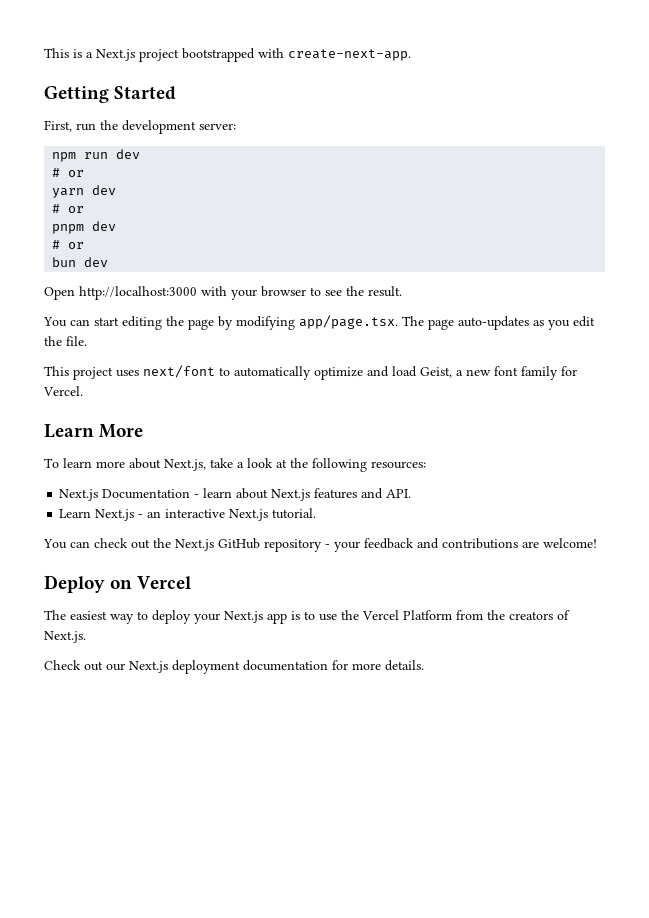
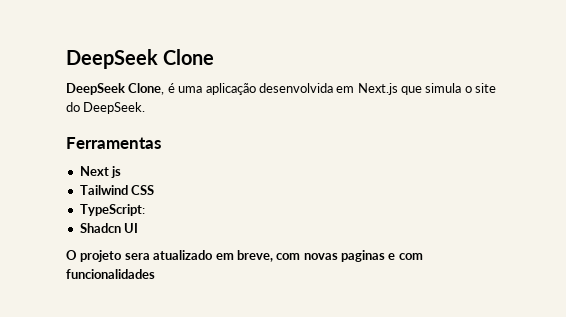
[44,48,411,62] [44,86,177,103] [44,120,236,134] [52,149,141,162] [52,168,85,177] [52,185,117,198] [52,204,85,213] [52,221,117,234] [52,240,85,249] [52,257,109,267] [44,286,402,300] [43,315,595,330] [44,336,87,346] [44,365,577,380] [43,386,83,396] [44,424,144,438] [44,458,426,472] [59,488,412,501] [59,508,317,521] [43,538,597,552] [44,575,192,593] [44,610,570,624] [44,631,86,643] [44,660,424,674] This is a Next.js project bootstrapped with create-next-app. // Getting Started // First, run the development server: // npm run dev // # or // yarn dev // # or // pnpm dev // # or // bun dev // Open http://localhost:3000 with your browser to see the result. // You can start editing the page by modifying app/page.tsx. The page auto-updates as you edit the file. // This project uses next/font to automatically optimize and load Geist, a new font family for Vercel. // Learn More // To learn more about Next.js, take a look at the following resources: // Next.js Documentation - learn about Next.js features and API. // Learn Next.js - an interactive Next.js tutorial. // You can check out the Next.js GitHub repository - your feedback and contributions are welcome! // Deploy on Vercel // The easiest way to deploy your Next.js app is to use the Vercel Platform from the creators of Next.js. // Check out our Next.js deployment documentation for more details. -> [66,49,215,69] [66,83,497,95] [66,102,146,114] [66,137,161,149] [79,166,122,178] [79,185,155,195] [79,204,145,216] [79,223,139,233] [66,250,423,262] [66,269,155,279] DeepSeek Clone // DeepSeek Clone, é uma aplicação desenvolvida em Next.js que simula o site do DeepSeek. // Ferramentas // Next js // Tailwind CSS // TypeScript: // Shadcn UI // O projeto sera atualizado em breve, com novas paginas e com funcionalidades

